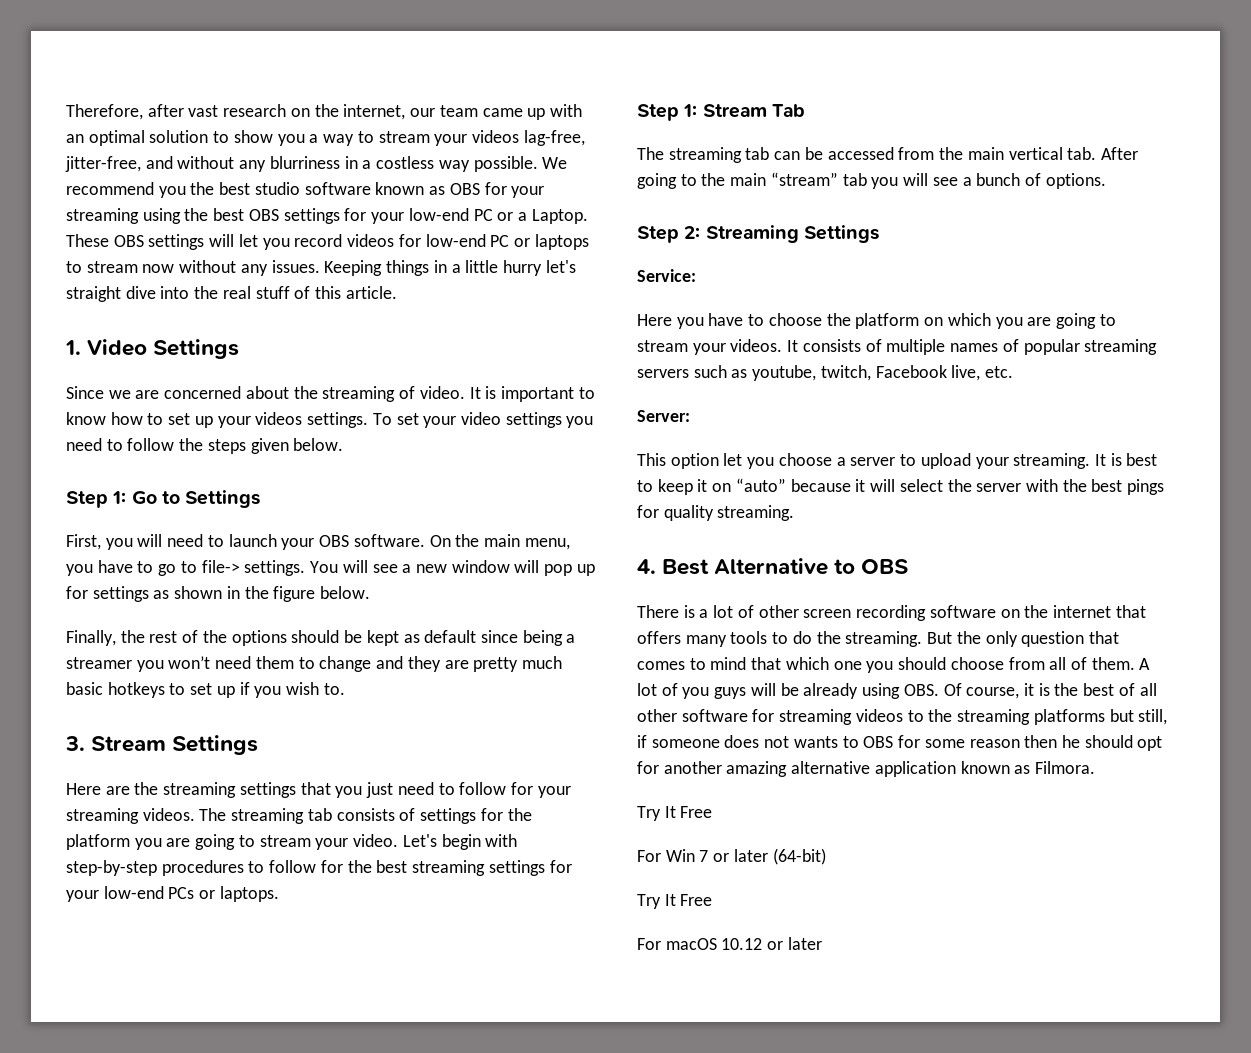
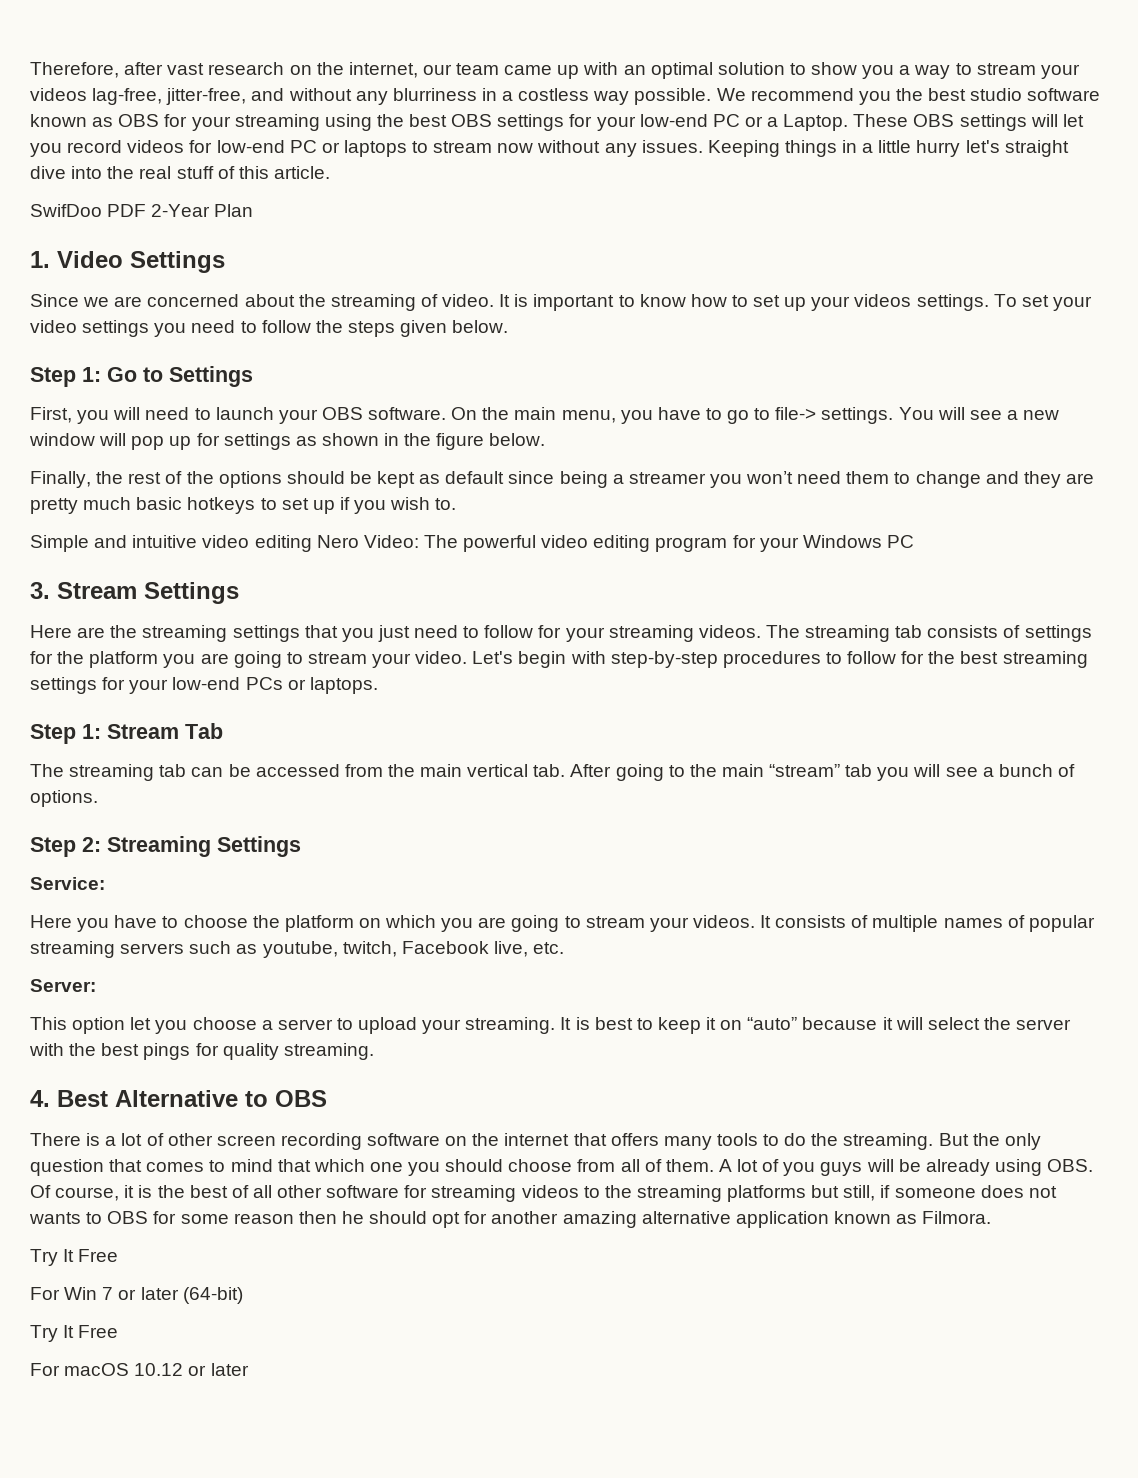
(397, 292) none -> [30,204,254,217] // SwifDoo PDF 2-Year Plan
(345, 689) none -> [30,535,914,552] // Simple and intuitive video editing Nero Video: The powerful video editing program for your Windows PC

